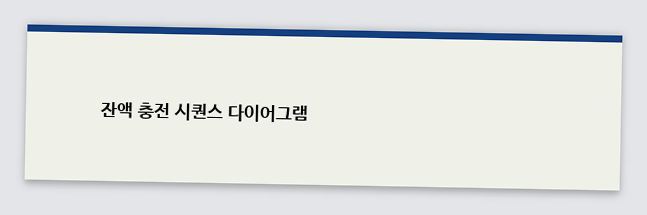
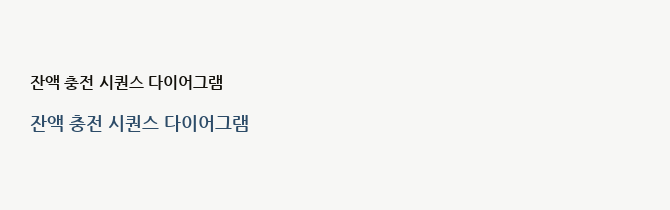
[100,101,309,123] 잔액 충전 시퀀스 다이어그램 -> [30,75,223,90] [30,115,249,132] 잔액 충전 시퀀스 다이어그램 // 잔액 충전 시퀀스 다이어그램

